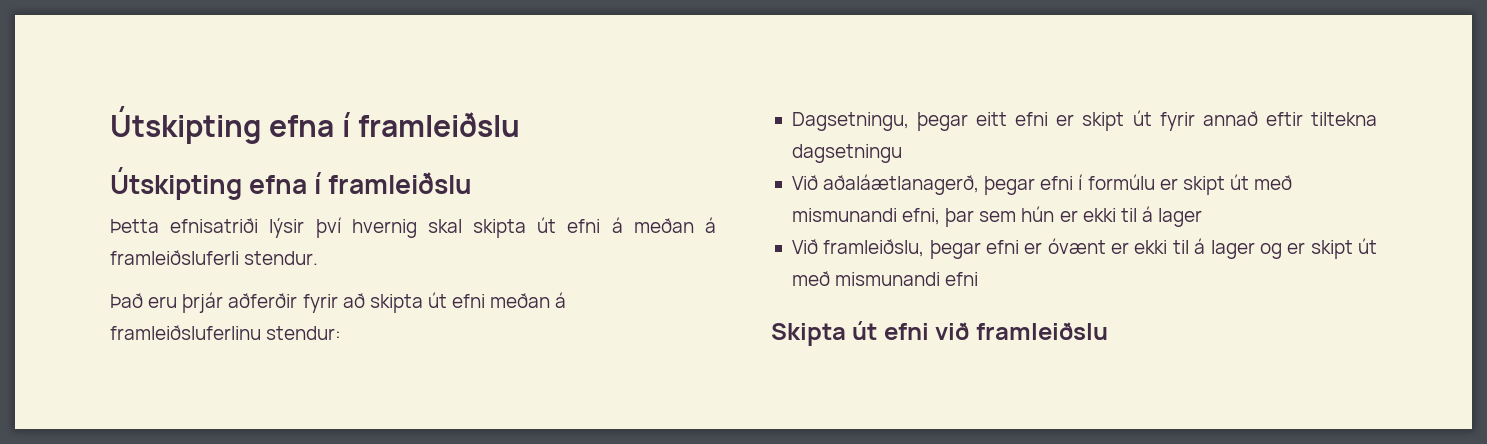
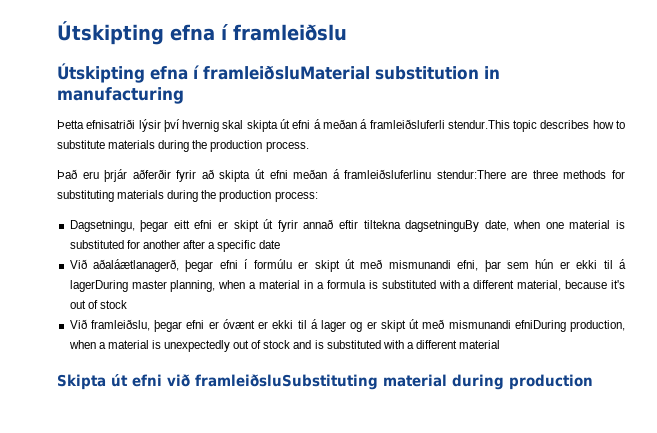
[328,172,473,194] framleiðslu -> [203,66,500,80] [57,87,184,104] framleiðsluMaterial substitution in manufacturing
[244,251,319,265] stendur. -> [447,120,625,132] [57,140,309,152] stendur.This topic describes how to substitute materials during the production process.
[266,326,342,340] stendur: -> [436,170,625,179] [57,190,318,202] stendur:There are three methods for substituting materials during the production process:
[791,144,902,163] dagsetningu -> [405,220,626,232] [69,240,281,252] dagsetninguBy date, when one material is substituted for another after a specific date
[1158,208,1203,227] lager -> [69,280,626,292] [69,300,127,309] lagerDuring master planning, when a material in a formula is substituted with a different material, because it's out of stock
[945,272,979,286] efni -> [514,320,626,332] [68,340,501,352] efniDuring production, when a material is unexpectedly out of stock and is substituted with a different material
[975,322,1108,340] framleiðslu -> [195,374,593,390] framleiðsluSubstituting material during production

